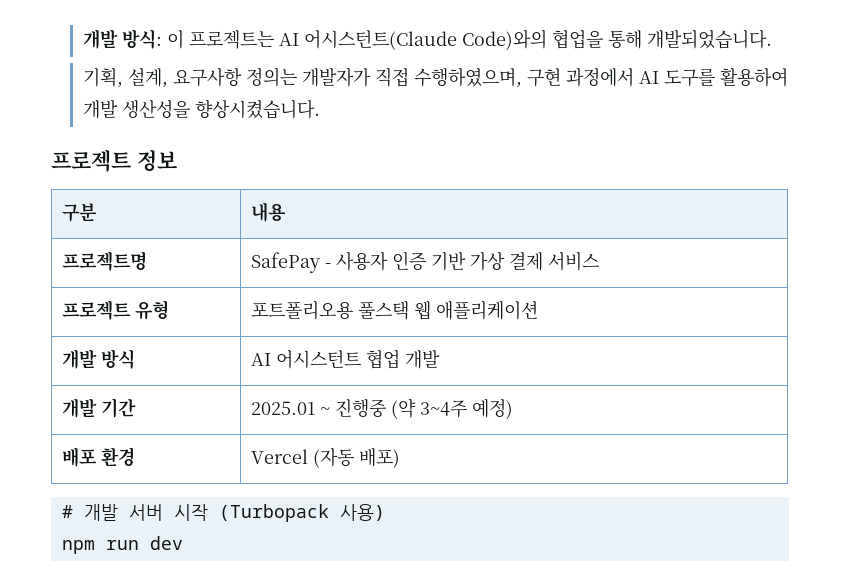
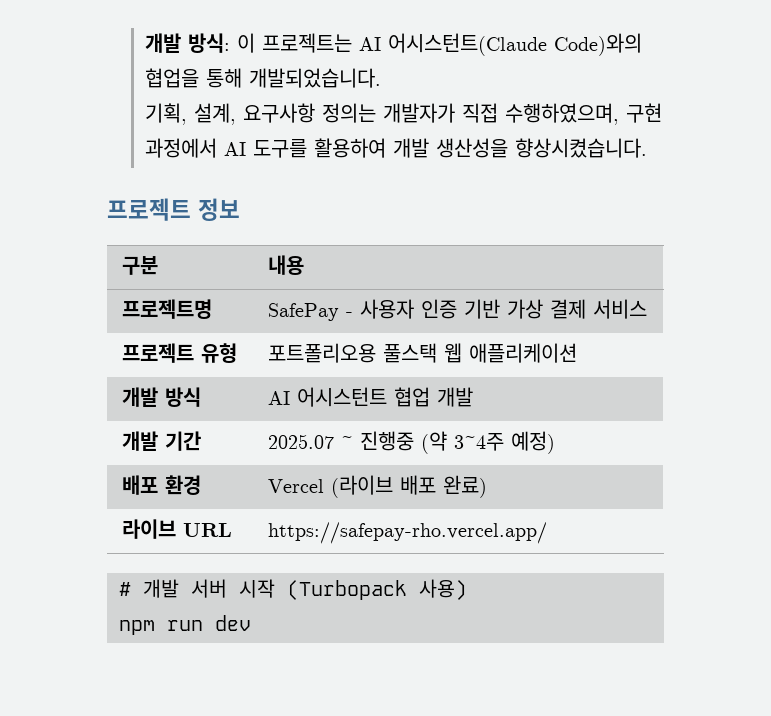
[251,401,316,415] 2025.01 -> [268,434,335,449] 2025.07
[313,447,401,468] (자동 배포) -> [331,475,488,498] [122,519,233,539] [268,522,548,544] (라이브 배포 완료) // 라이브 URL | https://safepay-rho.vercel.app/

